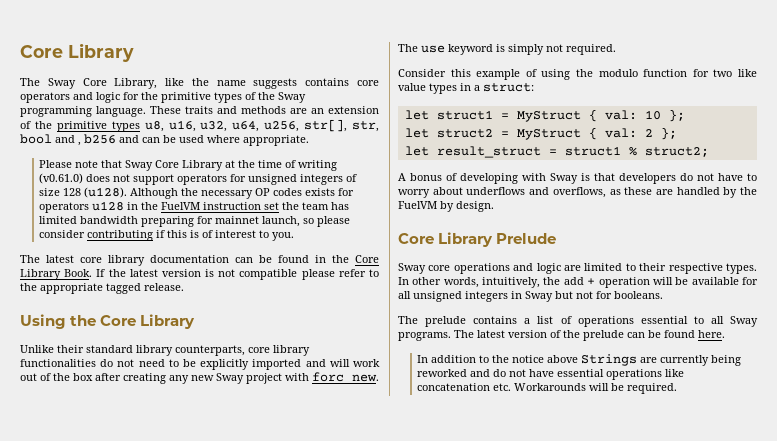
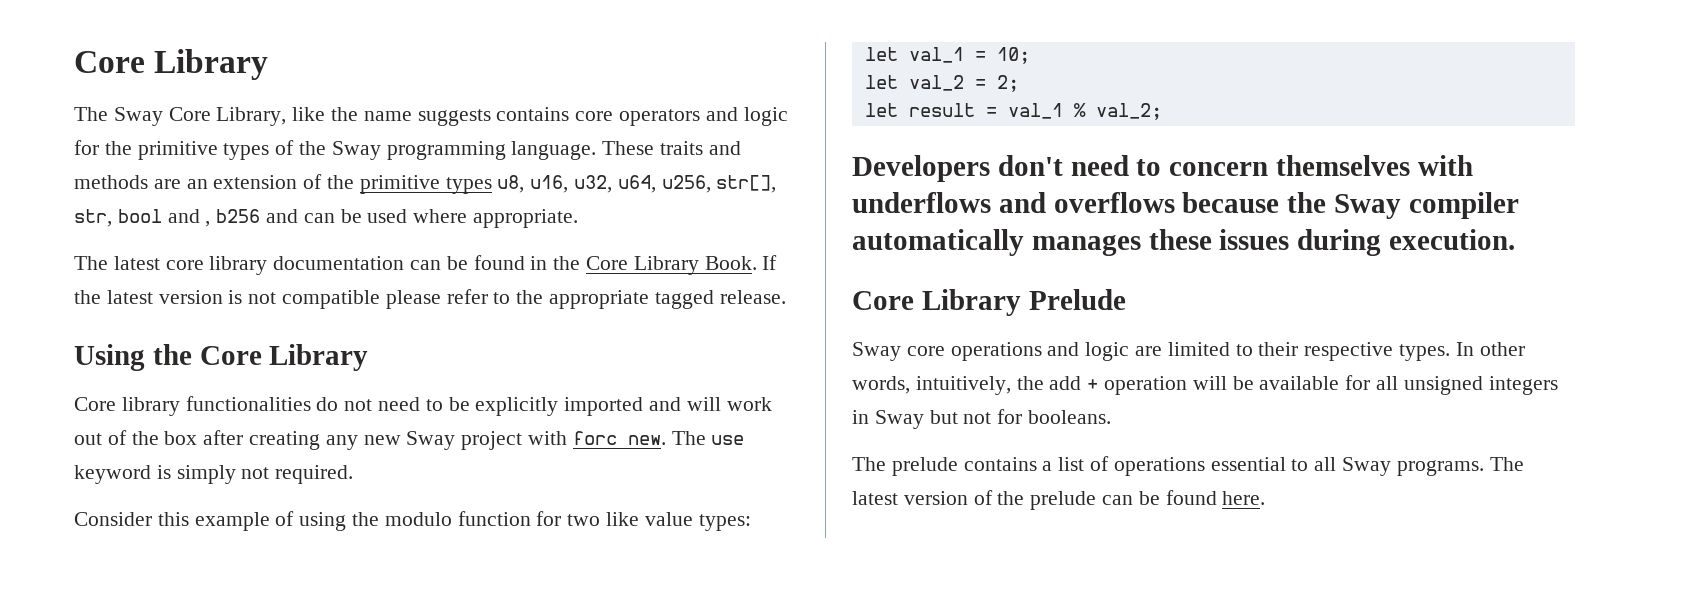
[39,160,338,171] [39,173,358,185] [39,187,355,199] [39,201,350,213] [39,216,351,227] [39,230,295,241] // Please note that Sway Core Library at the time of writing (v0.61.0) does not support operators for unsigned integers of size 128 (u128). Although the necessary OP codes exists for operators u128 in the FuelVM instruction set the team has limited bandwidth preparing for mainnet launch, so please consider contributing if this is of interest to you. -> (579, 218) none
[20,345,270,356] Unlike their standard library counterparts, core -> [74,397,116,411] Core
[429,83,534,94] [404,109,685,122] [404,127,677,140] [404,146,709,158] [398,173,757,184] [398,187,757,198] [398,201,494,212] types in a struct: // let struct1 = MyStruct { val: 10 }; // let struct2 = MyStruct { val: 2 }; // let result_struct = struct1 % struct2; // A bonus of developing with Sway is that developers do not have to worry about underflows and overflows, as these are handled by the FuelVM by design. -> [698,514,751,531] [864,47,1030,64] [864,75,1019,92] [864,103,1162,120] [852,155,1473,182] [852,192,1519,219] [852,229,1516,256] types: // let val_1 = 10; // let val_2 = 2; // let result = val_1 % val_2; // Developers don't need to concern themselves with underflows and overflows because the Sway compiler automatically manages these issues during execution.
[417,354,742,366] [417,369,685,380] [417,383,678,394] // In addition to the notice above Strings are currently being reworked and do not have essential operations like concatenation etc. Workarounds will be required. -> (1266, 498) none

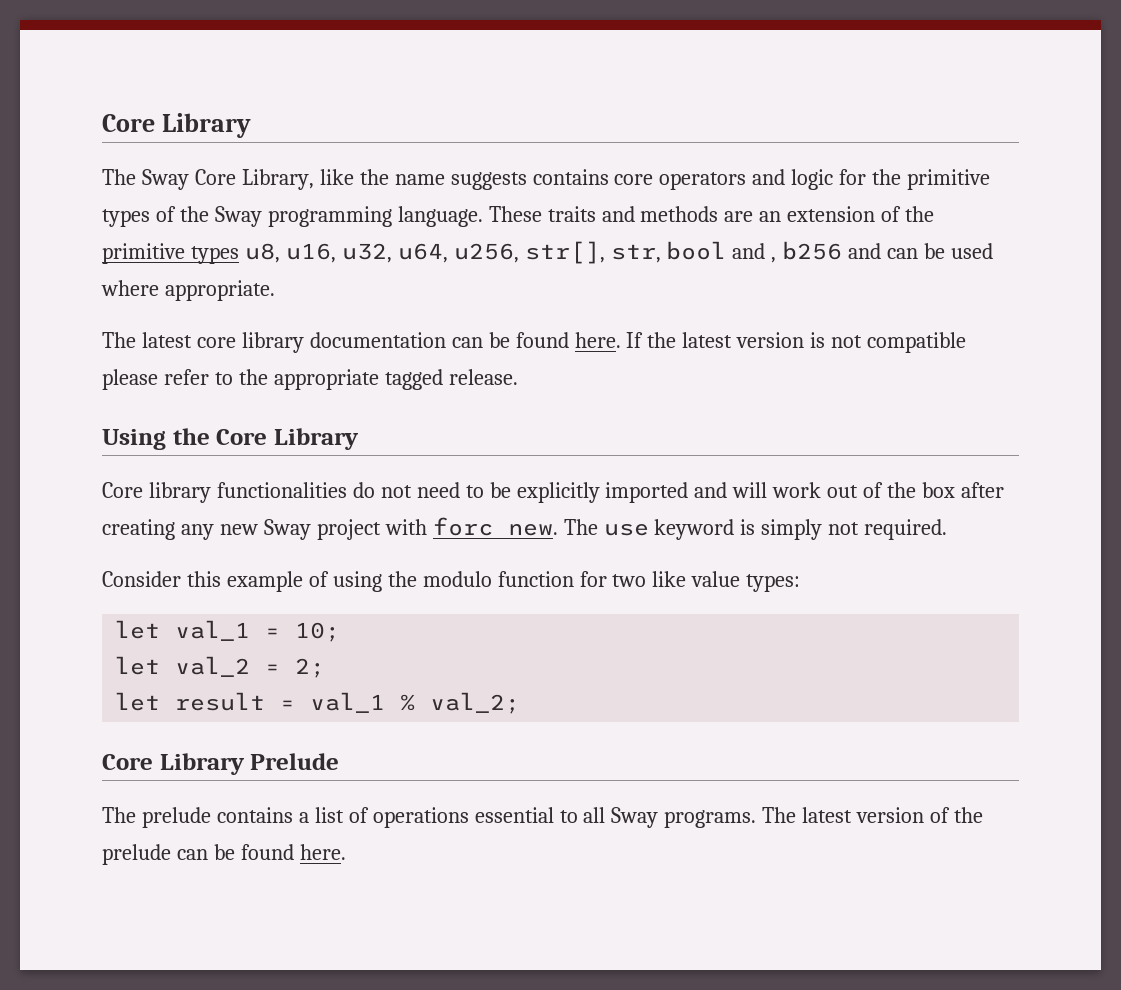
[530,256,757,275] in the Core Library Book. -> [574,332,621,348] here.
[852,155,1473,182] [852,192,1519,219] [852,229,1516,256] [852,289,1126,316] [852,342,1525,361] [852,375,1558,395] [852,409,1112,429] Developers don't need to concern themselves with underflows and overflows because the Sway compiler automatically manages these issues during execution. // Core Library Prelude // Sway core operations and logic are limited to their respective types. In other words, intuitively, the add + operation will be available for all unsigned integers in Sway but not for booleans. -> [102,753,340,775] Core Library Prelude

